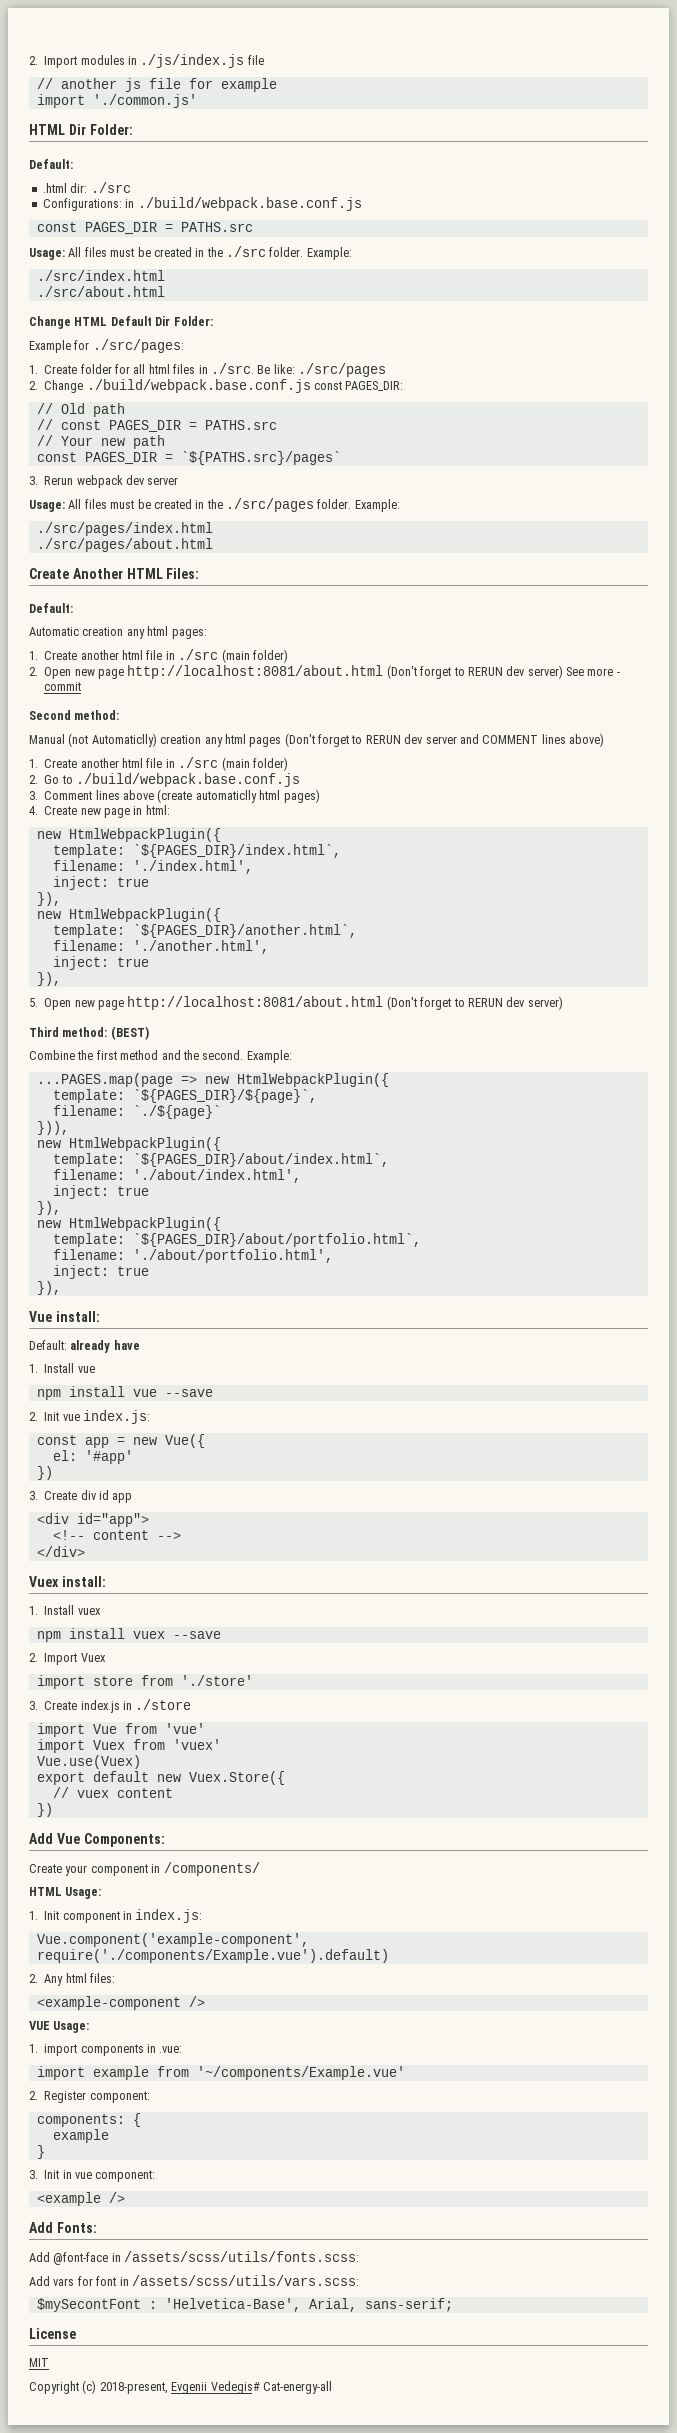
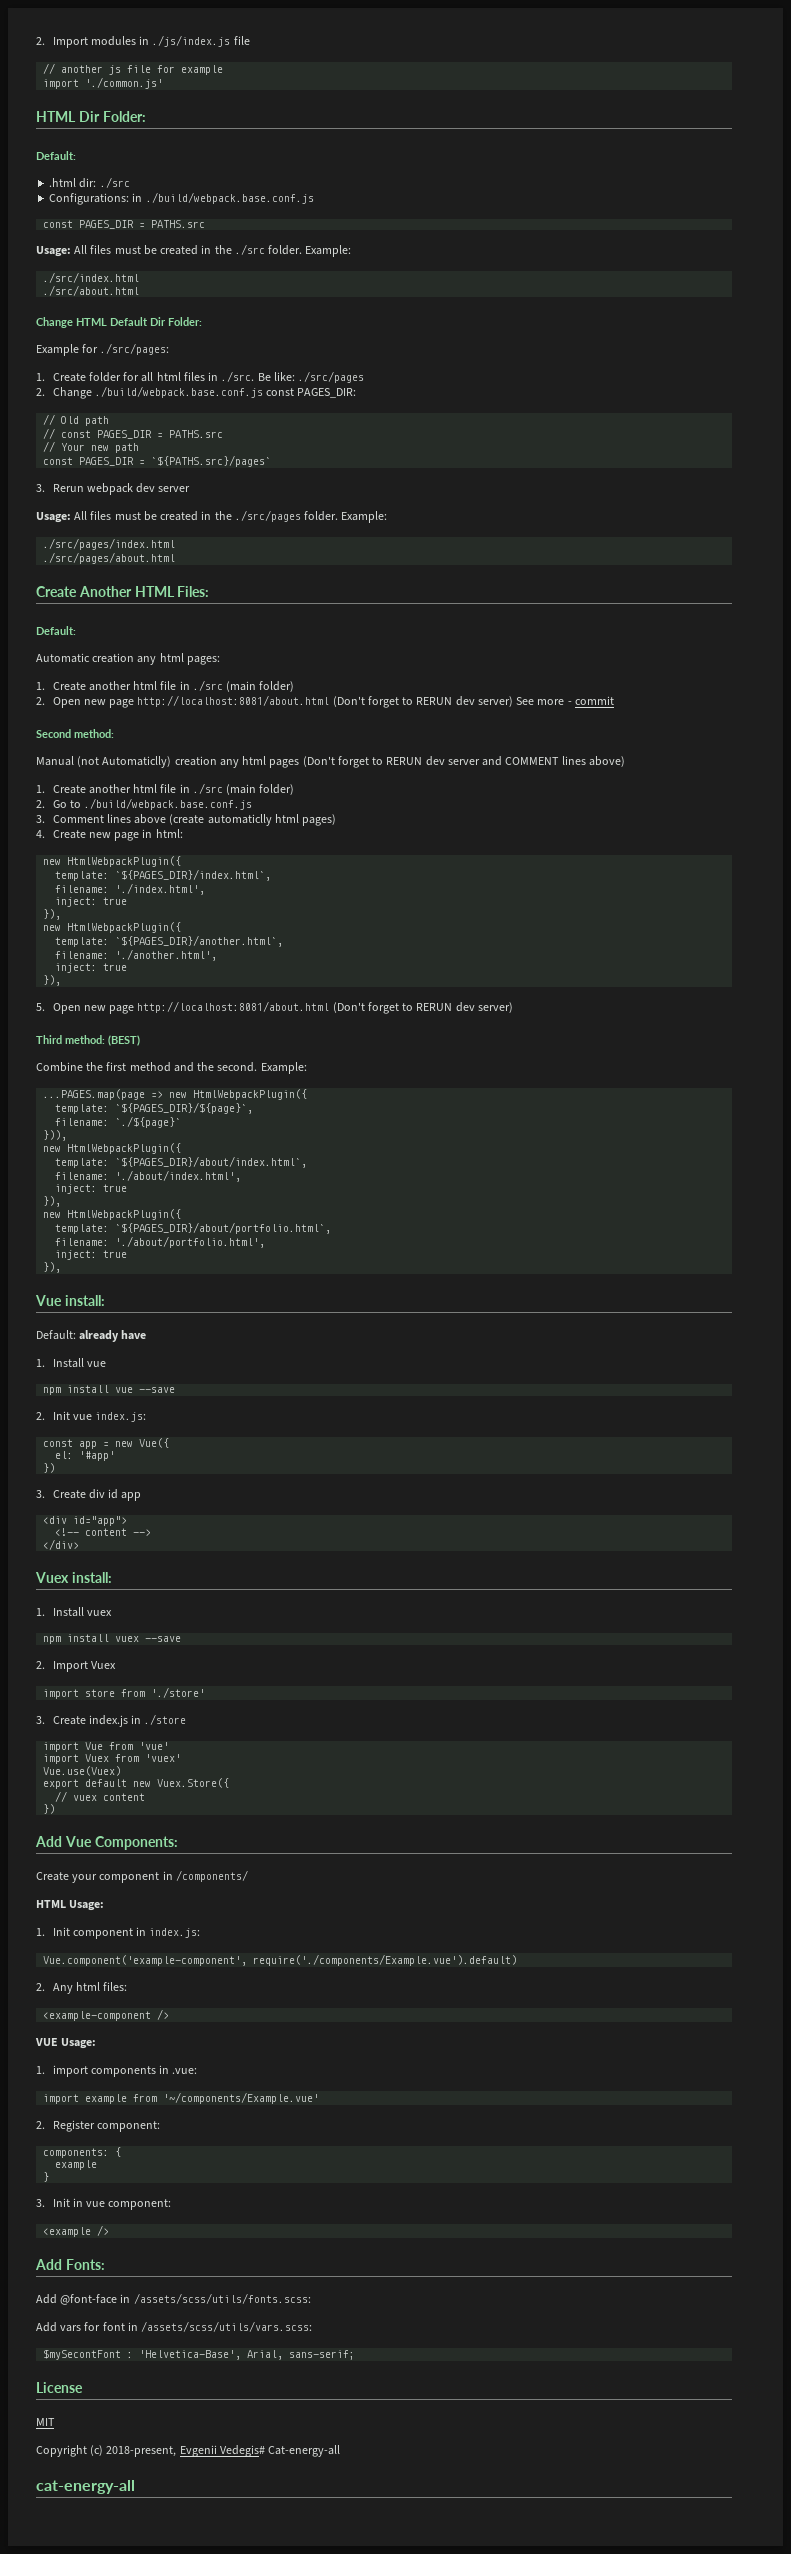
(332, 2387) none -> [36,2480,135,2494] // cat-energy-all

